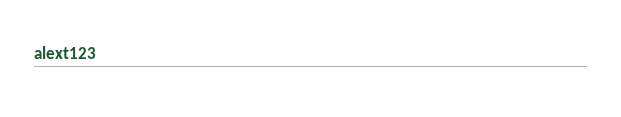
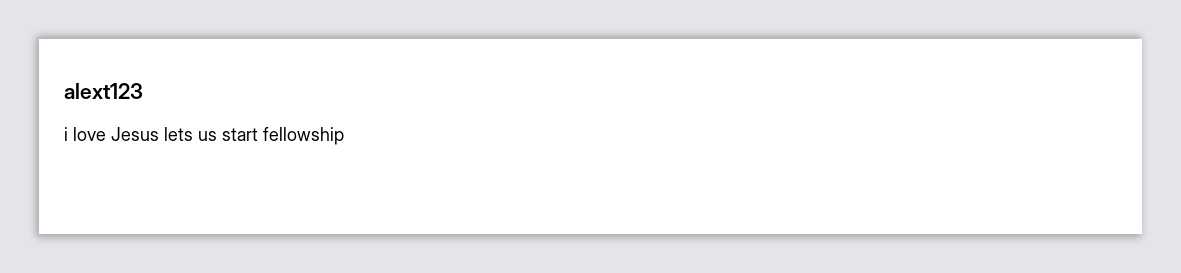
(96, 52) none -> [64,127,344,145] // i love Jesus lets us start fellowship

